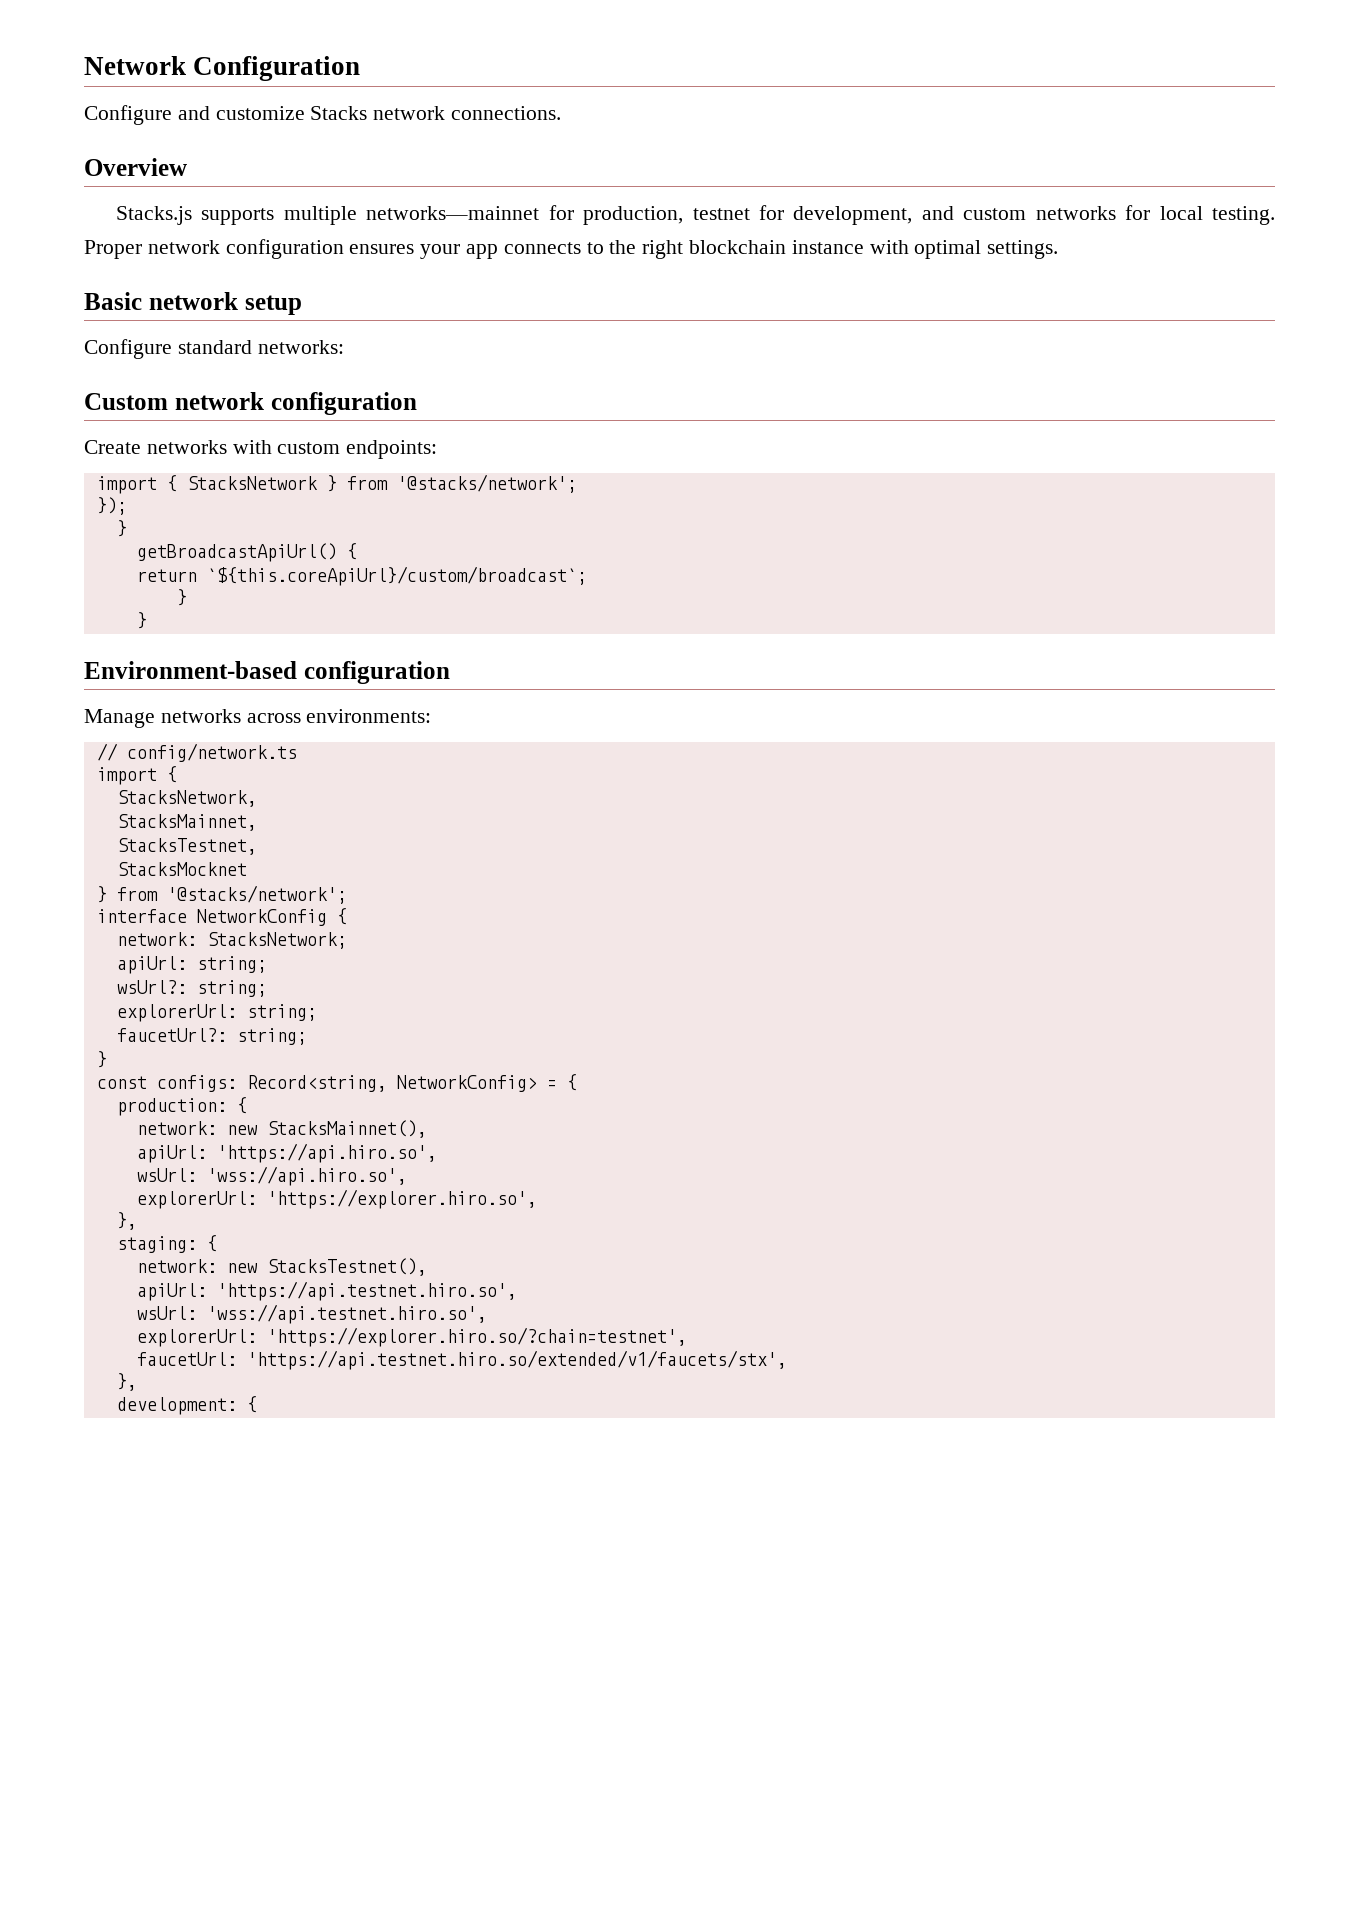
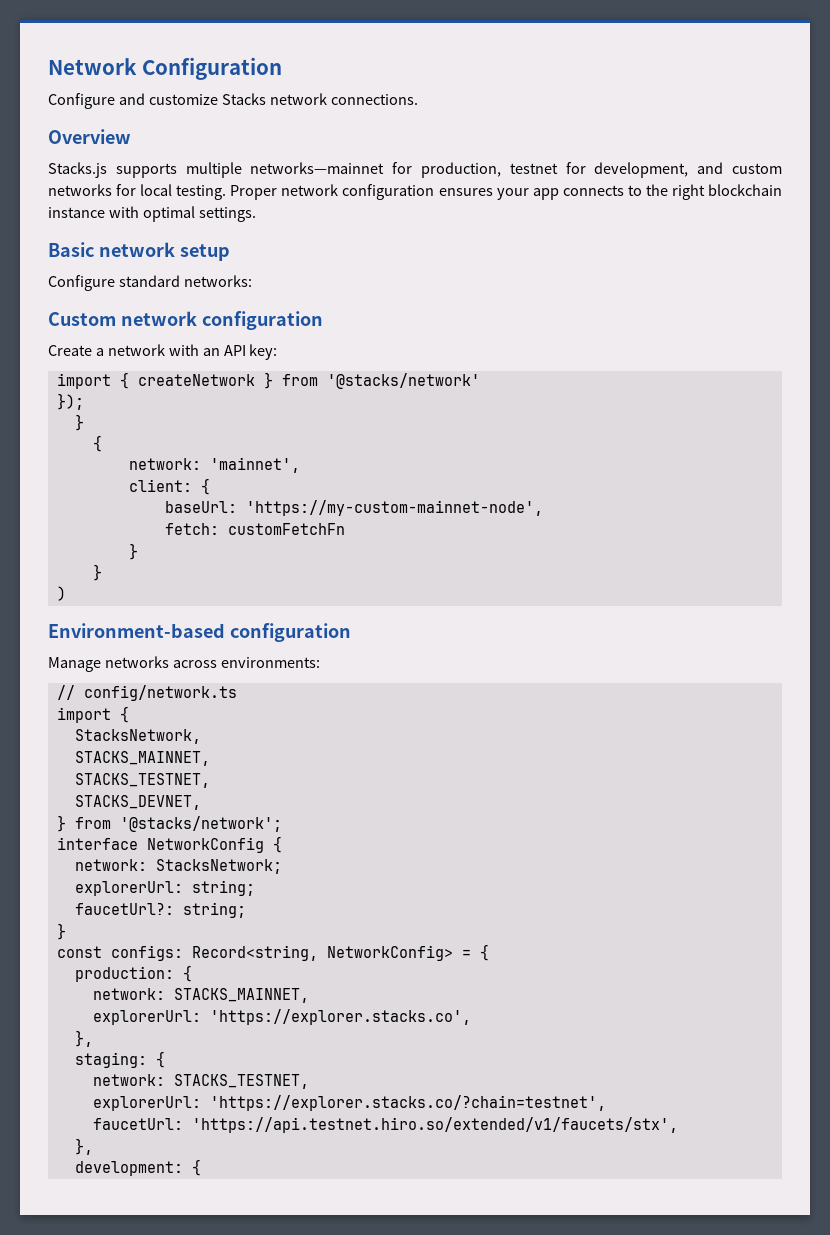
[146,440,438,459] [96,474,577,494] networks with custom endpoints: // import { StacksNetwork } from '@stacks/network'; -> [95,344,278,360] [56,372,480,389] a network with an API key: // import { createNetwork } from '@stacks/network'
[136,543,357,562] [136,566,587,586] getBroadcastApiUrl() { // return `${this.coreApiUrl}/custom/broadcast`; -> [92,435,102,452] [128,457,300,473] [128,478,210,495] [164,500,543,516] [164,523,345,535] { // network: 'mainnet', // client: { // baseUrl: 'https://my-custom-mainnet-node', // fetch: customFetchFn
(147, 620) none -> [56,586,66,601] // )
[116,814,257,831] [116,838,257,855] [116,862,247,876] StacksMainnet, // StacksTestnet, // StacksMocknet -> [74,751,210,766] [74,773,210,788] [74,795,201,810] STACKS_MAINNET, // STACKS_TESTNET, // STACKS_DEVNET,
[116,956,267,974] [116,980,267,997] // apiUrl: string; // wsUrl?: string; -> (282, 866) none
[226,1120,427,1138] [136,1143,437,1163] [136,1166,407,1186] [136,1189,537,1209] new StacksMainnet(), // apiUrl: 'https://api.hiro.so', // wsUrl: 'wss://api.hiro.so', // explorerUrl: 'https://explorer.hiro.so', -> [173,988,309,1003] [92,1009,471,1025] STACKS_MAINNET, // explorerUrl: 'https://explorer.stacks.co',
[226,1258,427,1276] [136,1281,517,1301] [136,1304,487,1324] [136,1327,687,1347] new StacksTestnet(), // apiUrl: 'https://api.testnet.hiro.so', // wsUrl: 'wss://api.testnet.hiro.so', // explorerUrl: 'https://explorer.hiro.so/?chain=testnet', -> [173,1074,309,1089] [92,1095,606,1111] STACKS_TESTNET, // explorerUrl: 'https://explorer.stacks.co/?chain=testnet',

